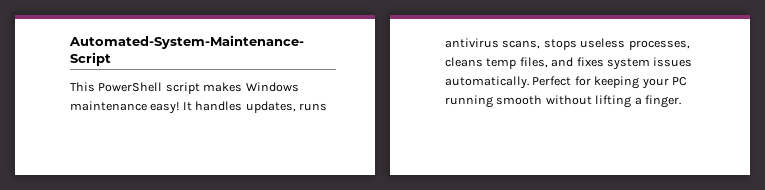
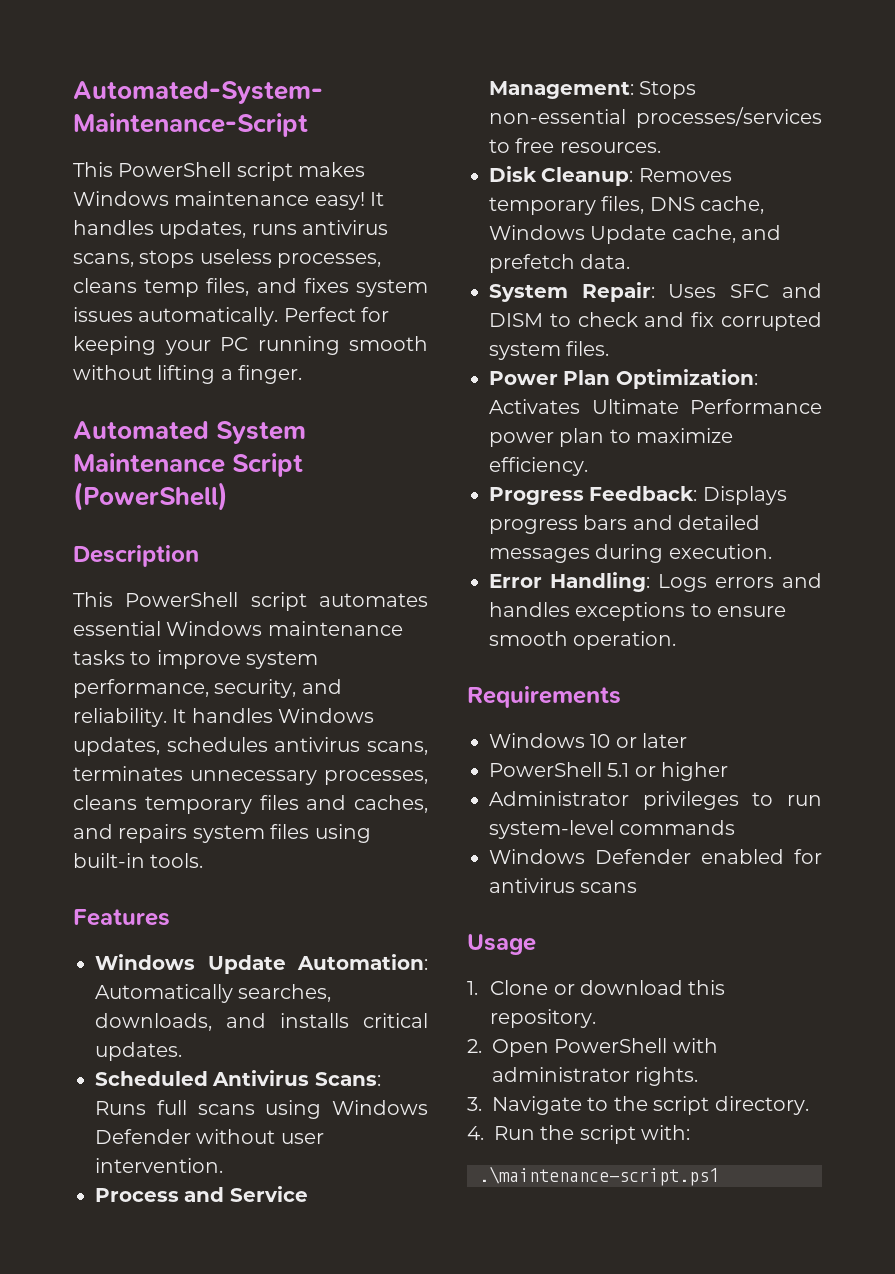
(681, 101) none -> [73,421,307,444] [73,453,304,477] [73,482,228,511] [73,545,199,567] [73,592,428,611] [73,621,403,636] [73,650,319,669] [73,679,342,698] [73,708,375,727] [73,737,428,756] [73,766,428,785] [73,795,428,814] [73,824,371,843] [73,853,204,868] [73,909,170,926] [95,954,428,974] [95,984,332,1003] [95,1013,428,1031] [95,1042,182,1061] [95,1070,381,1086] [95,1100,428,1119] [95,1129,324,1144] [95,1158,223,1173] [95,1186,308,1202] [489,81,697,99] [489,107,822,128] [489,138,661,153] [489,166,732,186] [489,196,765,215] [489,225,782,244] [489,254,631,273] [489,282,822,302] [489,312,822,331] [489,341,610,360] [489,369,758,389] [489,399,822,414] [489,428,734,447] [489,457,588,476] [489,486,787,505] [489,515,761,534] [489,544,772,563] [489,572,822,592] [489,602,787,621] [489,631,677,650] [467,686,621,708] [489,733,688,748] [489,762,729,781] [489,791,822,810] [489,820,736,839] [489,849,822,864] [489,878,638,893] [467,934,536,955] [467,980,726,995] [490,1009,597,1028] [467,1038,718,1057] [492,1067,699,1086] [467,1096,809,1115] [467,1125,691,1144] [479,1166,719,1186] // Automated System Maintenance Script (PowerShell) // Description // This PowerShell script automates essential Windows maintenance tasks to improve system performance, security, and reliability. It handles Windows updates, schedules antivirus scans, terminates unnecessary processes, cleans temporary files and caches, and repairs system files using built-in tools. // Features // Windows Update Automation: Automatically searches, downloads, and installs critical updates. // Scheduled Antivirus Scans: Runs full scans using Windows Defender without user intervention. // Process and Service Management: Stops non-essential processes/services to free resources. // Disk Cleanup: Removes temporary files, DNS cache, Windows Update cache, and prefetch data. // System Repair: Uses SFC and DISM to check and fix corrupted system files. // Power Plan Optimization: Activates Ultimate Performance power plan to maximize efficiency. // Progress Feedback: Displays progress bars and detailed messages during execution. // Error Handling: Logs errors and handles exceptions to ensure smooth operation. // Requirements // Windows 10 or later // PowerShell 5.1 or higher // Administrator privileges to run system-level commands // Windows Defender enabled for antivirus scans // Usage // 1. Clone or download this repository. // 2. Open PowerShell with administrator rights. // 3. Navigate to the script directory. // 4. Run the script with: // .\maintenance-script.ps1

